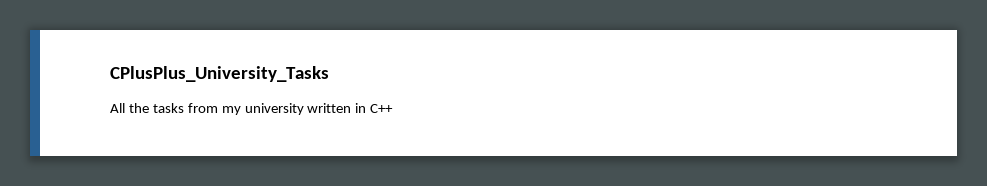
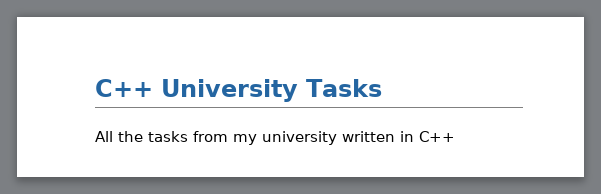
[110,66,329,82] CPlusPlus_University_Tasks -> [95,79,382,102] C++ University Tasks

